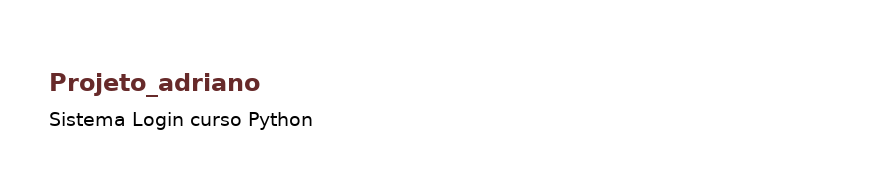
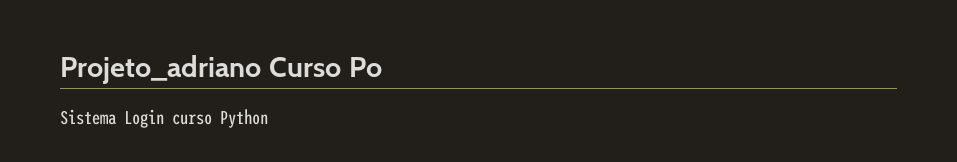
(260, 85) none -> [268,57,382,77] Curso Po

